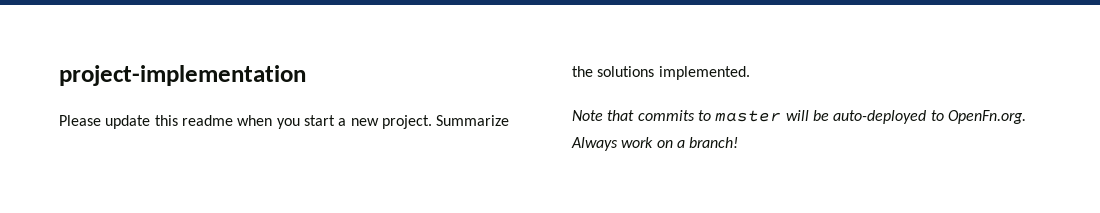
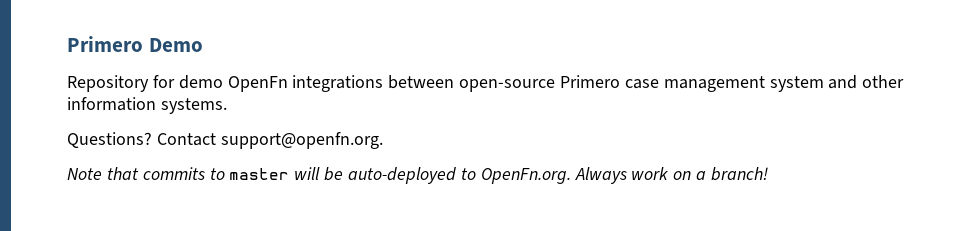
[59,65,306,86] [59,115,510,129] [572,66,750,80] project-implementation // Please update this readme when you start a new project. Summarize the solutions implemented. -> [67,36,203,52] [67,75,905,92] [67,97,227,114] [67,132,383,149] Primero Demo // Repository for demo OpenFn integrations between open-source Primero case management system and other information systems. // Questions? Contact support@openfn.org.

